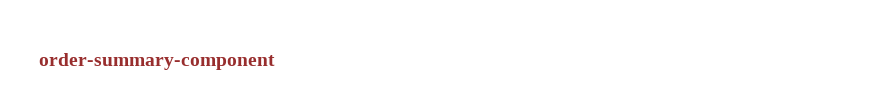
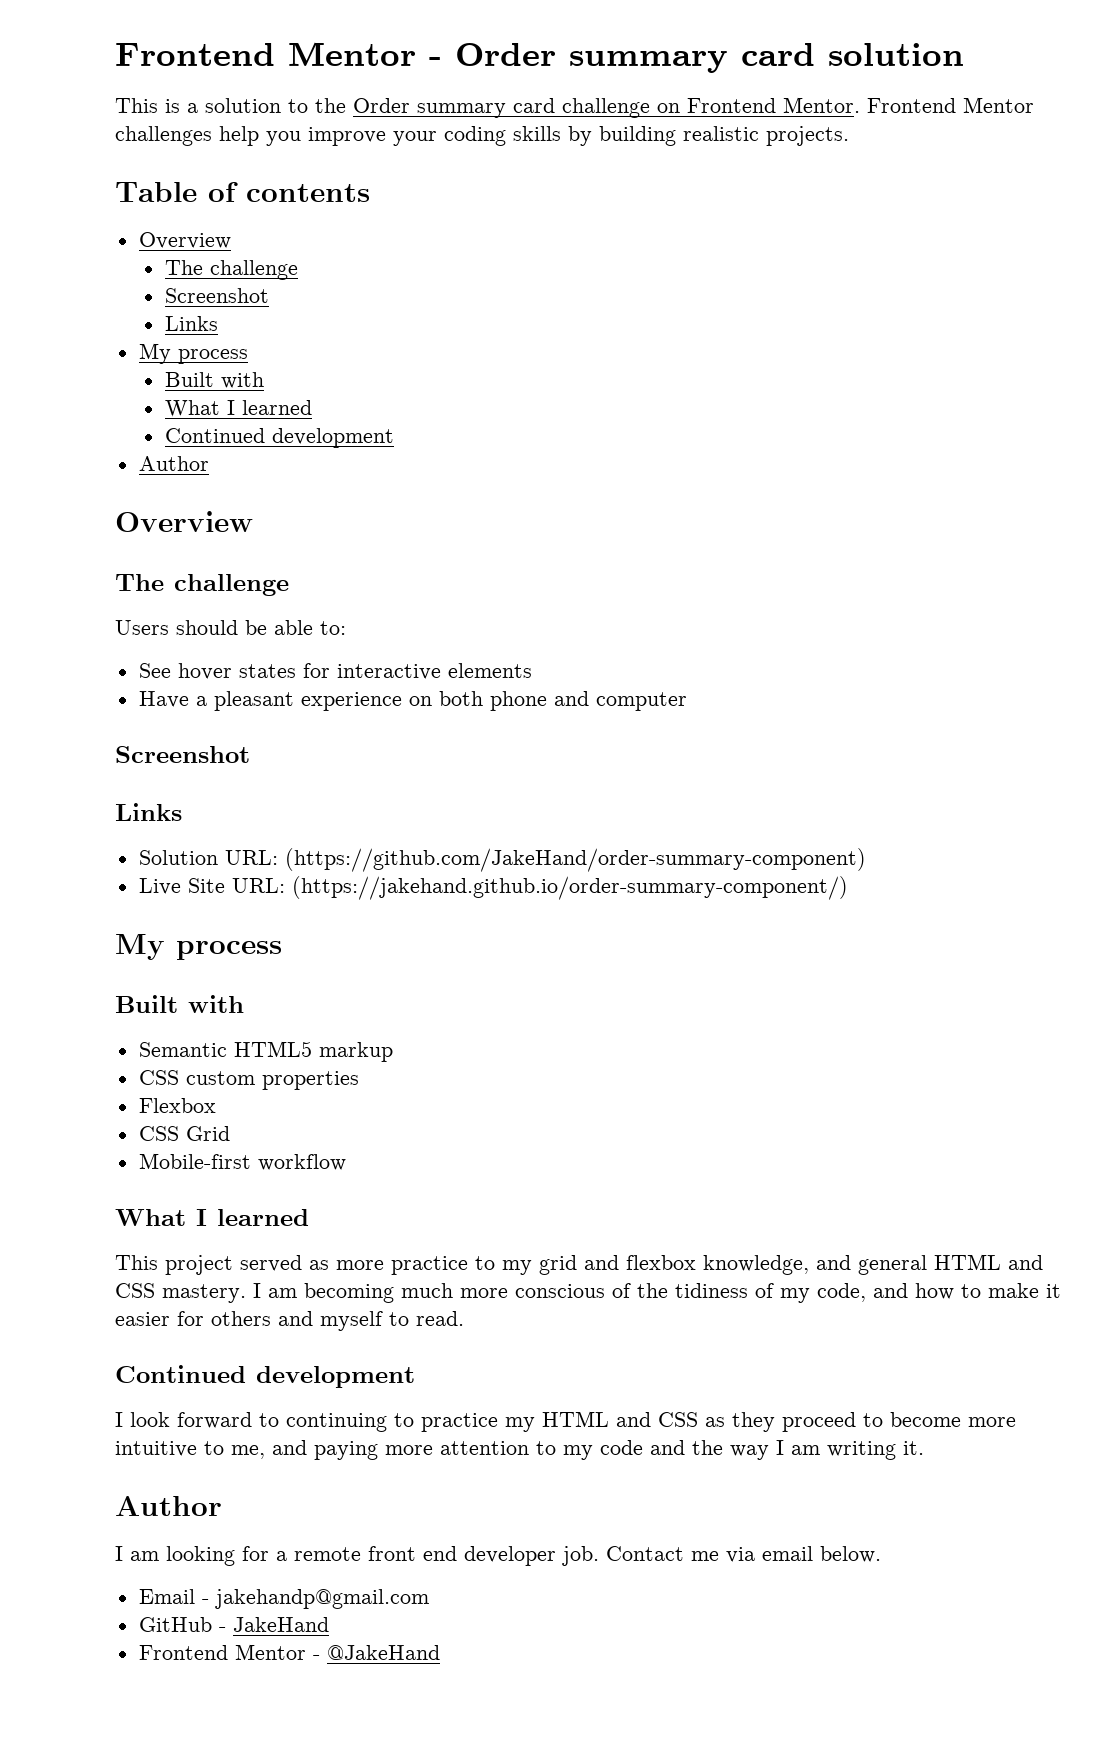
[39,53,275,70] order-summary-component -> [115,42,964,73] [115,97,1034,118] [115,126,849,146] [115,182,370,202] [138,232,231,249] [164,260,298,280] [164,288,269,303] [164,316,218,331] [138,343,248,364] [164,372,264,389] [164,400,312,417] [164,428,394,448] [138,456,209,471] [115,511,253,532] [115,574,289,596] [115,620,346,635] [138,663,532,680] [138,691,687,711] [115,746,250,763] [115,803,182,821] [138,848,866,872] [138,876,848,900] [115,934,282,960] [115,995,244,1013] [138,1041,393,1062] [138,1070,359,1090] [138,1098,216,1113] [138,1126,230,1141] [138,1153,346,1171] [115,1209,309,1226] [115,1254,1043,1275] [115,1283,1061,1303] [115,1311,464,1331] [115,1365,415,1388] [115,1411,1016,1432] [115,1440,924,1460] [115,1496,222,1516] [115,1546,881,1566] [138,1589,429,1609] [138,1617,329,1632] [138,1644,440,1660] Frontend Mentor - Order summary card solution // This is a solution to the Order summary card challenge on Frontend Mentor. Frontend Mentor challenges help you improve your coding skills by building realistic projects. // Table of contents // Overview // The challenge // Screenshot // Links // My process // Built with // What I learned // Continued development // Author // Overview // The challenge // Users should be able to: // See hover states for interactive elements // Have a pleasant experience on both phone and computer // Screenshot // Links // Solution URL: (https://github.com/JakeHand/order-summary-component) // Live Site URL: (https://jakehand.github.io/order-summary-component/) // My process // Built with // Semantic HTML5 markup // CSS custom properties // Flexbox // CSS Grid // Mobile-first workflow // What I learned // This project served as more practice to my grid and flexbox knowledge, and general HTML and CSS mastery. I am becoming much more conscious of the tidiness of my code, and how to make it easier for others and myself to read. // Continued development // I look forward to continuing to practice my HTML and CSS as they proceed to become more intuitive to me, and paying more attention to my code and the way I am writing it. // Author // I am looking for a remote front end developer job. Contact me via email below. // Email - jakehandp@gmail.com // GitHub - JakeHand // Frontend Mentor - @JakeHand

